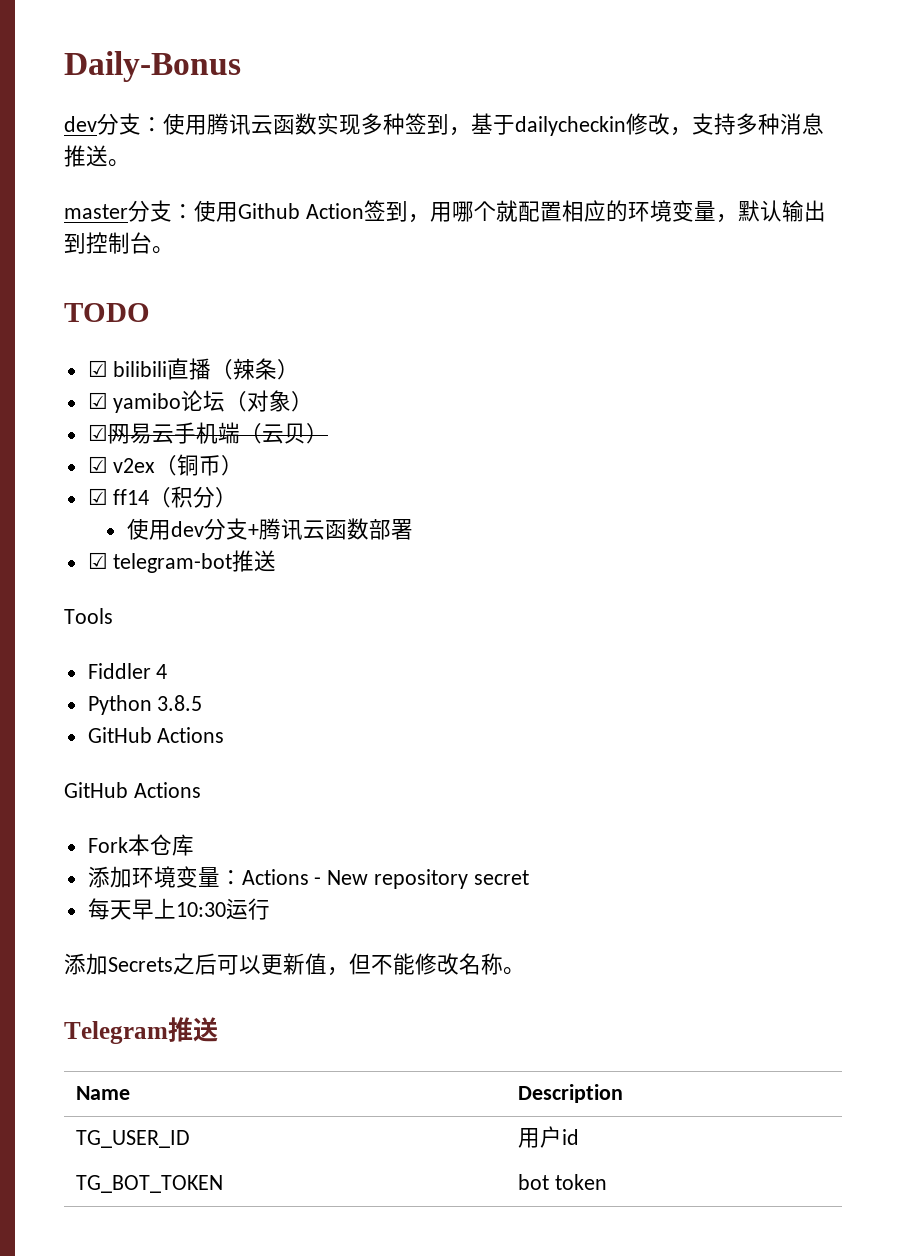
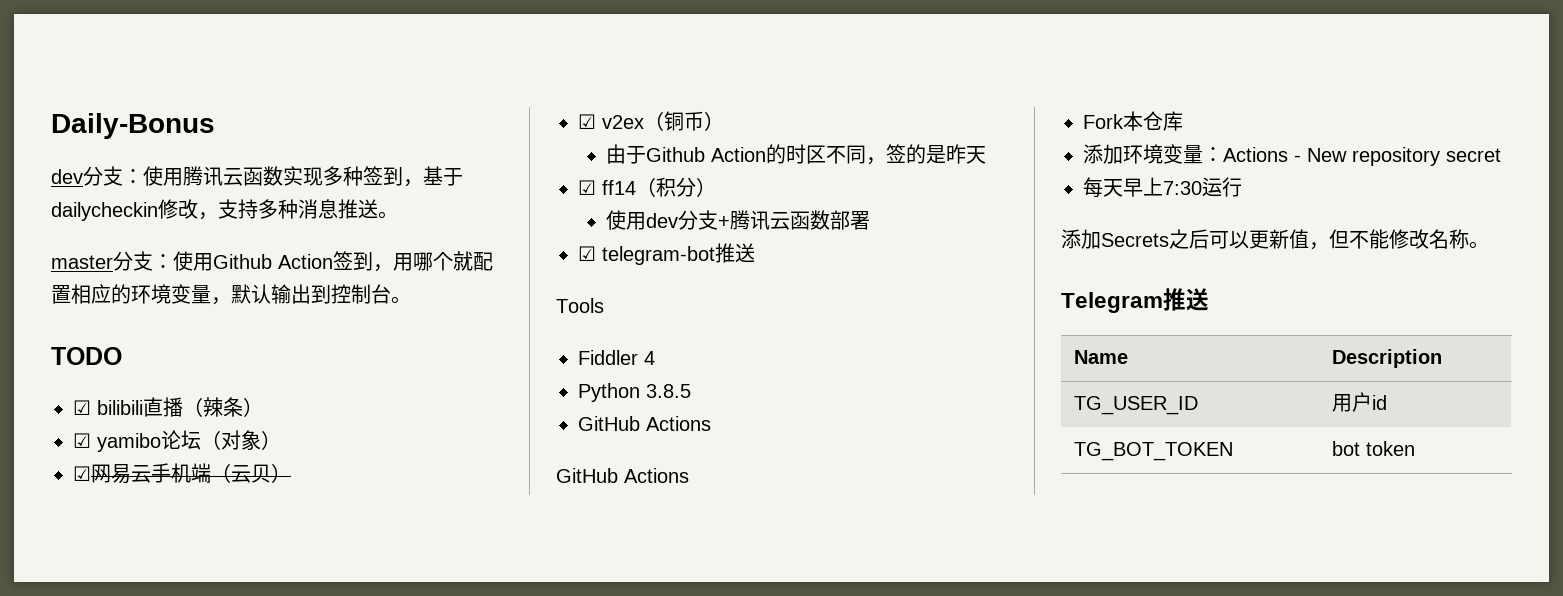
(244, 465) none -> [605,144,986,165] // 由于Github Action的时区不同，签的是昨天
[175,902,226,917] 10:30 -> [1163,181,1202,195] 7:30

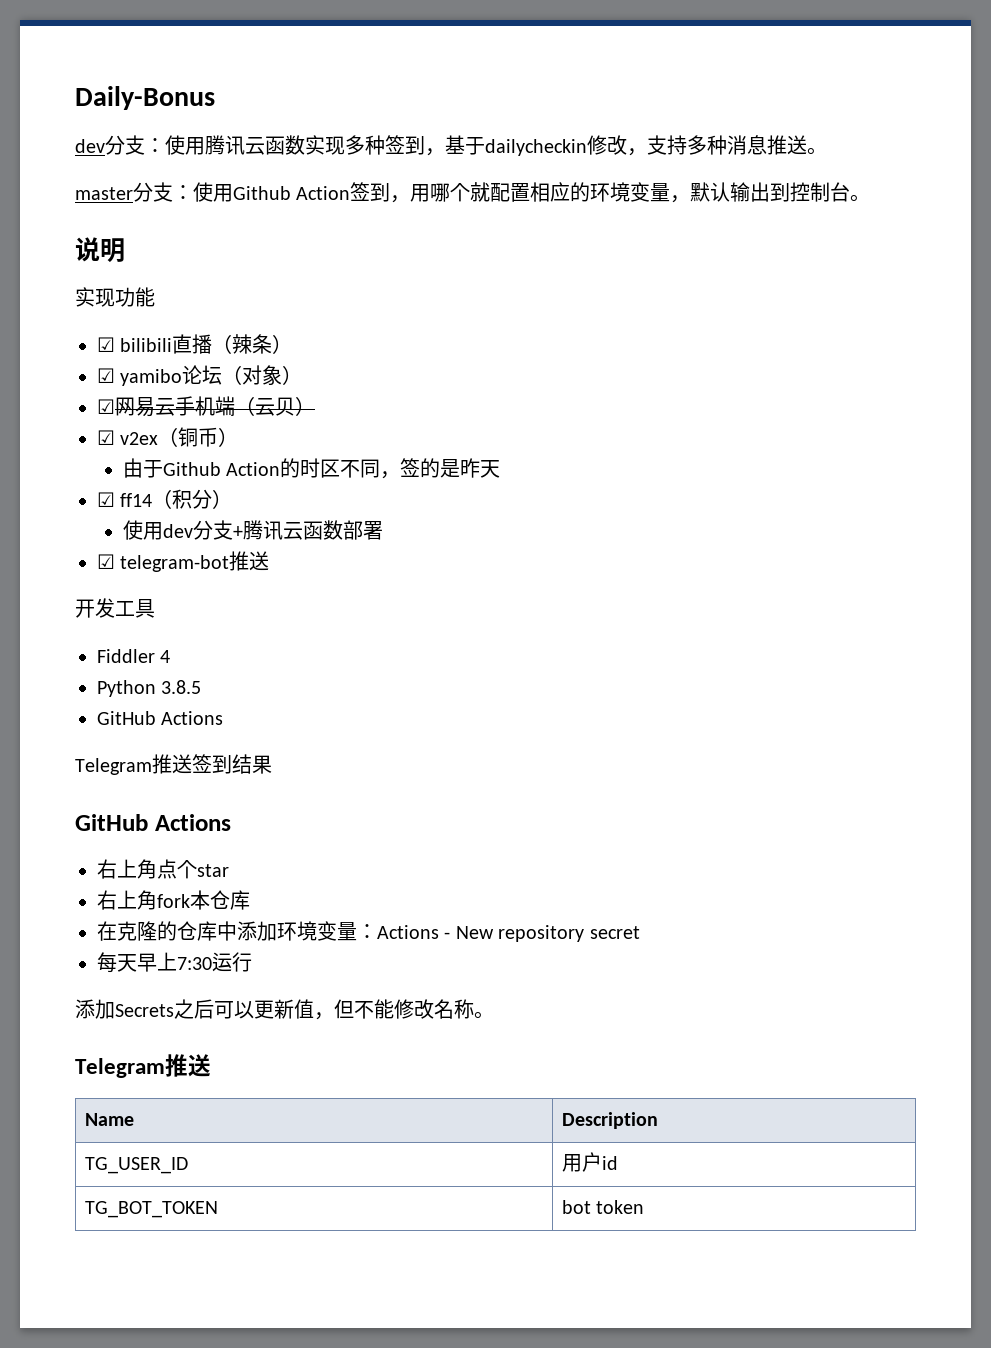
[51,347,122,365] TODO -> [75,237,125,263] [75,287,155,307] 说明 // 实现功能
[556,298,604,313] Tools -> [75,598,155,618] 开发工具
[556,468,689,483] [1083,111,1183,131] GitHub Actions // Fork本仓库 // -> [75,754,272,775] [75,814,231,831] [97,859,229,879] [97,890,250,910] [97,921,237,941] Telegram推送签到结果 // GitHub Actions // 右上角点个star // 右上角fork本仓库 // 在克隆的仓库中

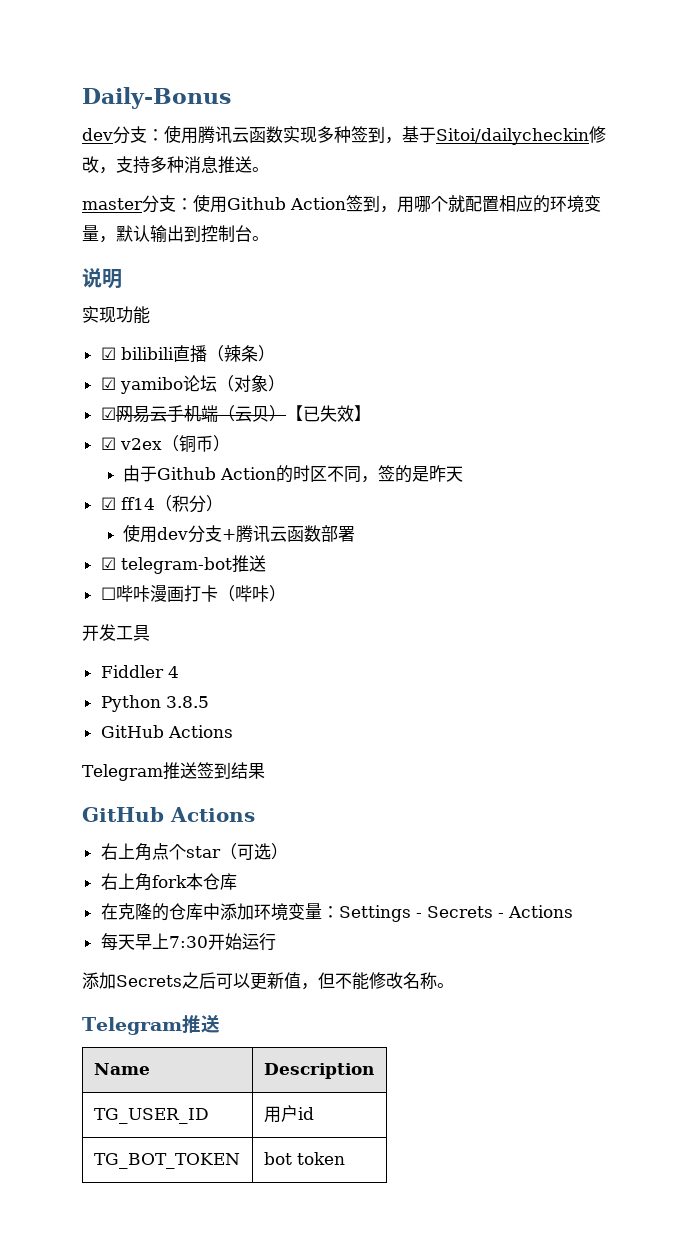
[485,139,587,156] dailycheckin -> [436,128,589,145] Sitoi/dailycheckin
(315, 406) none -> [285,405,371,422] 【已失效】
(270, 561) none -> [100,585,286,602] // ☐哔咔漫画打卡（哔咔）
(229, 870) none -> [219,843,288,860] （可选）
[377,925,640,942] Actions - New repository secret -> [338,905,573,922] Settings - Secrets - Actions
(212, 963) none -> [207,933,242,950] 开始

